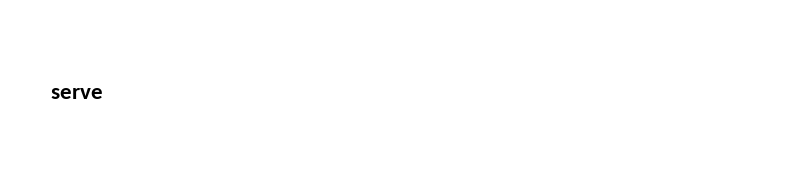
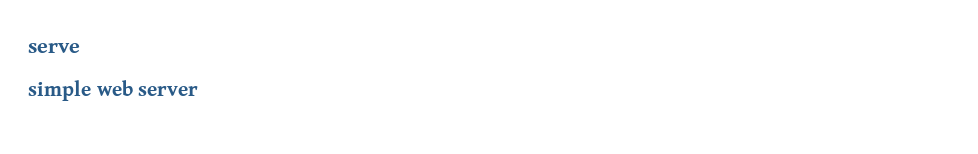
(103, 93) none -> [28,80,199,101] // simple web server

